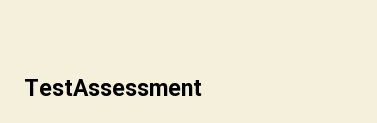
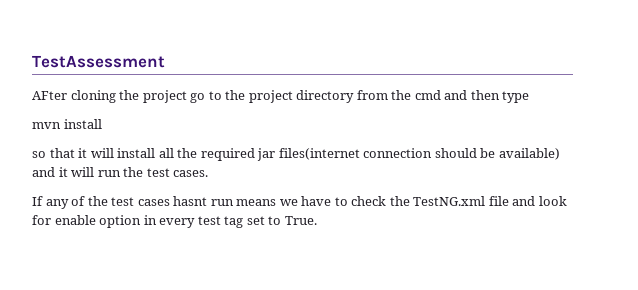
(202, 87) none -> [32,90,530,103] [32,119,102,129] [32,148,560,161] [32,167,209,177] [32,196,567,209] [32,215,317,228] // AFter cloning the project go to the project directory from the cmd and then type // mvn install // so that it will install all the required jar files(internet connection should be available) and it will run the test cases. // If any of the test cases hasnt run means we have to check the TestNG.xml file and look for enable option in every test tag set to True.

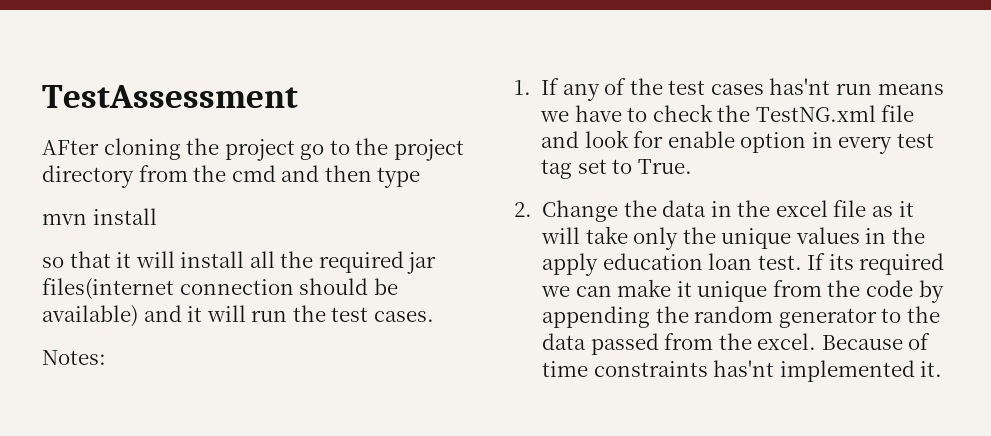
(209, 173) none -> [42,350,106,365] [514,80,531,95] Notes: // 1.
[173,196,208,206] hasnt -> [769,78,831,95] has'nt
(317, 220) none -> [514,200,914,222] [541,226,925,250] [542,253,945,276] [541,279,944,303] [542,306,940,328] [542,333,931,355] [542,360,943,382] // 2. Change the data in the excel file as it will take only the unique values in the apply education loan test. If its required we can make it unique from the code by appending the random generator to the data passed from the excel. Because of time constraints has'nt implemented it.

